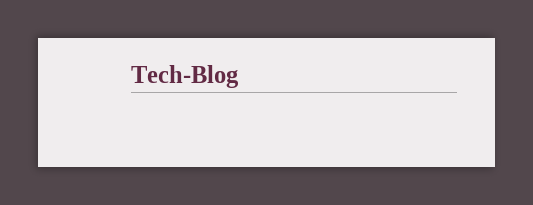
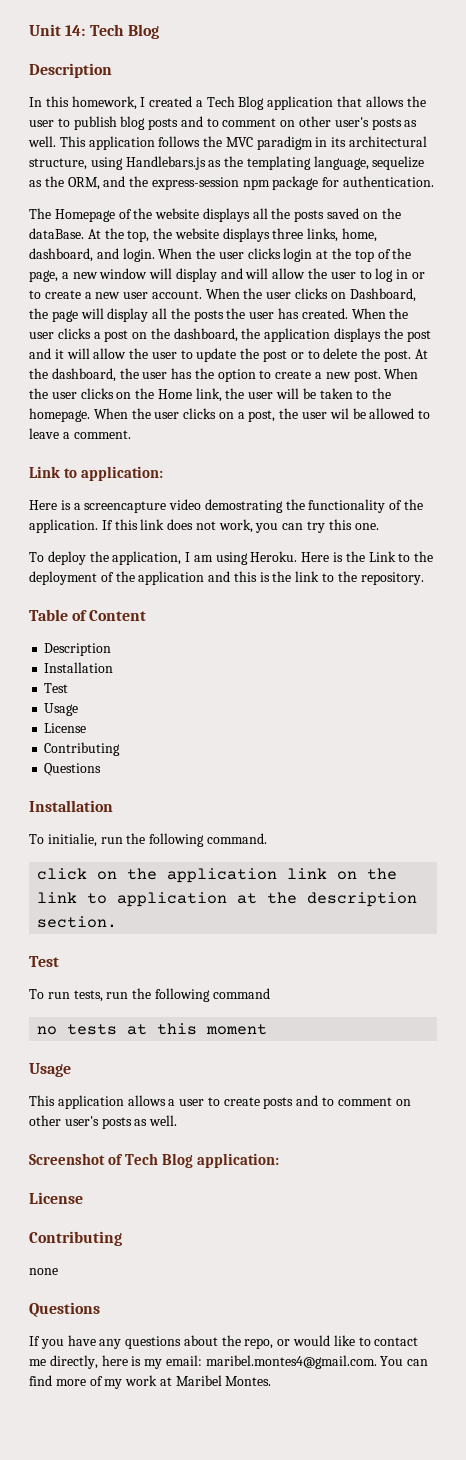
[131,65,239,88] Tech-Blog -> [29,24,159,39] [29,63,112,78] [29,96,426,110] [29,116,418,130] [28,136,428,150] [29,156,425,170] [29,176,435,190] [29,208,401,222] [29,228,378,242] [29,248,412,262] [29,268,425,282] [29,288,416,302] [29,308,409,322] [29,328,431,342] [29,348,428,362] [29,368,419,382] [29,388,392,402] [29,408,431,422] [29,428,131,439] [29,466,163,481] [29,499,424,513] [29,519,379,533] [29,551,434,565] [29,571,424,585] [29,609,147,621] [44,643,112,656] [44,662,114,673] [44,683,69,693] [44,703,79,716] [44,723,87,733] [44,742,121,756] [44,763,102,776] [29,800,113,812] [29,833,267,847] [37,868,398,883] [37,892,418,907] [37,916,118,928] [29,956,59,967] [29,988,270,1002] [37,1023,268,1035] [29,1063,71,1077] [29,1095,411,1109] [29,1115,178,1129] [29,1153,279,1168] [29,1192,83,1204] [29,1231,122,1246] [29,1268,58,1275] [29,1302,100,1317] [29,1335,419,1349] [29,1355,429,1369] [29,1375,272,1389] Unit 14: Tech Blog // Description // In this homework, I created a Tech Blog application that allows the user to publish blog posts and to comment on other user's posts as well. This application follows the MVC paradigm in its architectural structure, using Handlebars.js as the templating language, sequelize as the ORM, and the express-session npm package for authentication. // The Homepage of the website displays all the posts saved on the dataBase. At the top, the website displays three links, home, dashboard, and login. When the user clicks login at the top of the page, a new window will display and will allow the user to log in or to create a new user account. When the user clicks on Dashboard, the page will display all the posts the user has created. When the user clicks a post on the dashboard, the application displays the post and it will allow the user to update the post or to delete the post. At the dashboard, the user has the option to create a new post. When the user clicks on the Home link, the user will be taken to the homepage. When the user clicks on a post, the user wil be allowed to leave a comment. // Link to application: // Here is a screencapture video demostrating the functionality of the application. If this link does not work, you can try this one. // To deploy the application, I am using Heroku. Here is the Link to the deployment of the application and this is the link to the repository. // Table of Content // Description // Installation // Test // Usage // License // Contributing // Questions // Installation // To initialie, run the following command. // click on the application link on the link to application at the description section. // Test // To run tests, run the following command // no tests at this moment // Usage // This application allows a user to create posts and to comment on other user's posts as well. // Screenshot of Tech Blog application: // License // Contributing // none // Questions // If you have any questions about the repo, or would like to contact me directly, here is my email: maribel.montes4@gmail.com. You can find more of my work at Maribel Montes.

